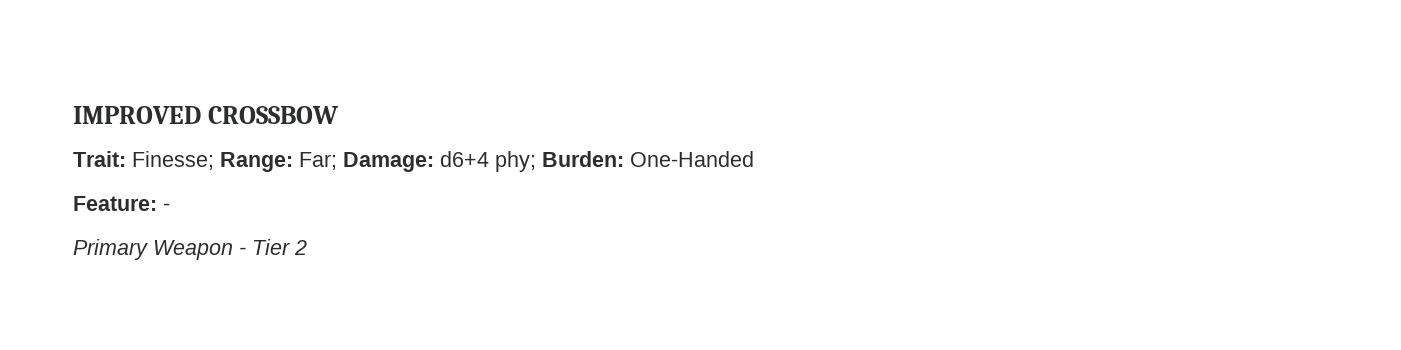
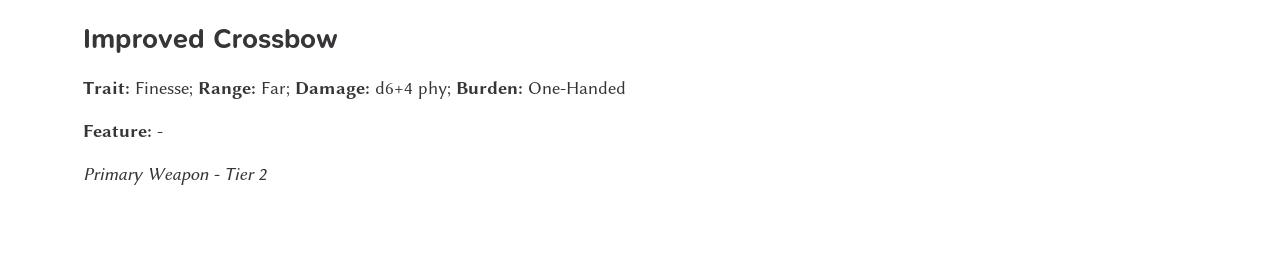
[73,106,339,124] IMPROVED CROSSBOW -> [83,28,338,53] Improved Crossbow

